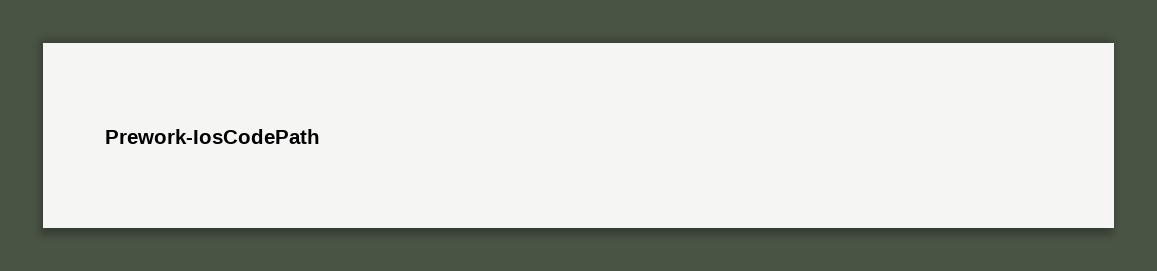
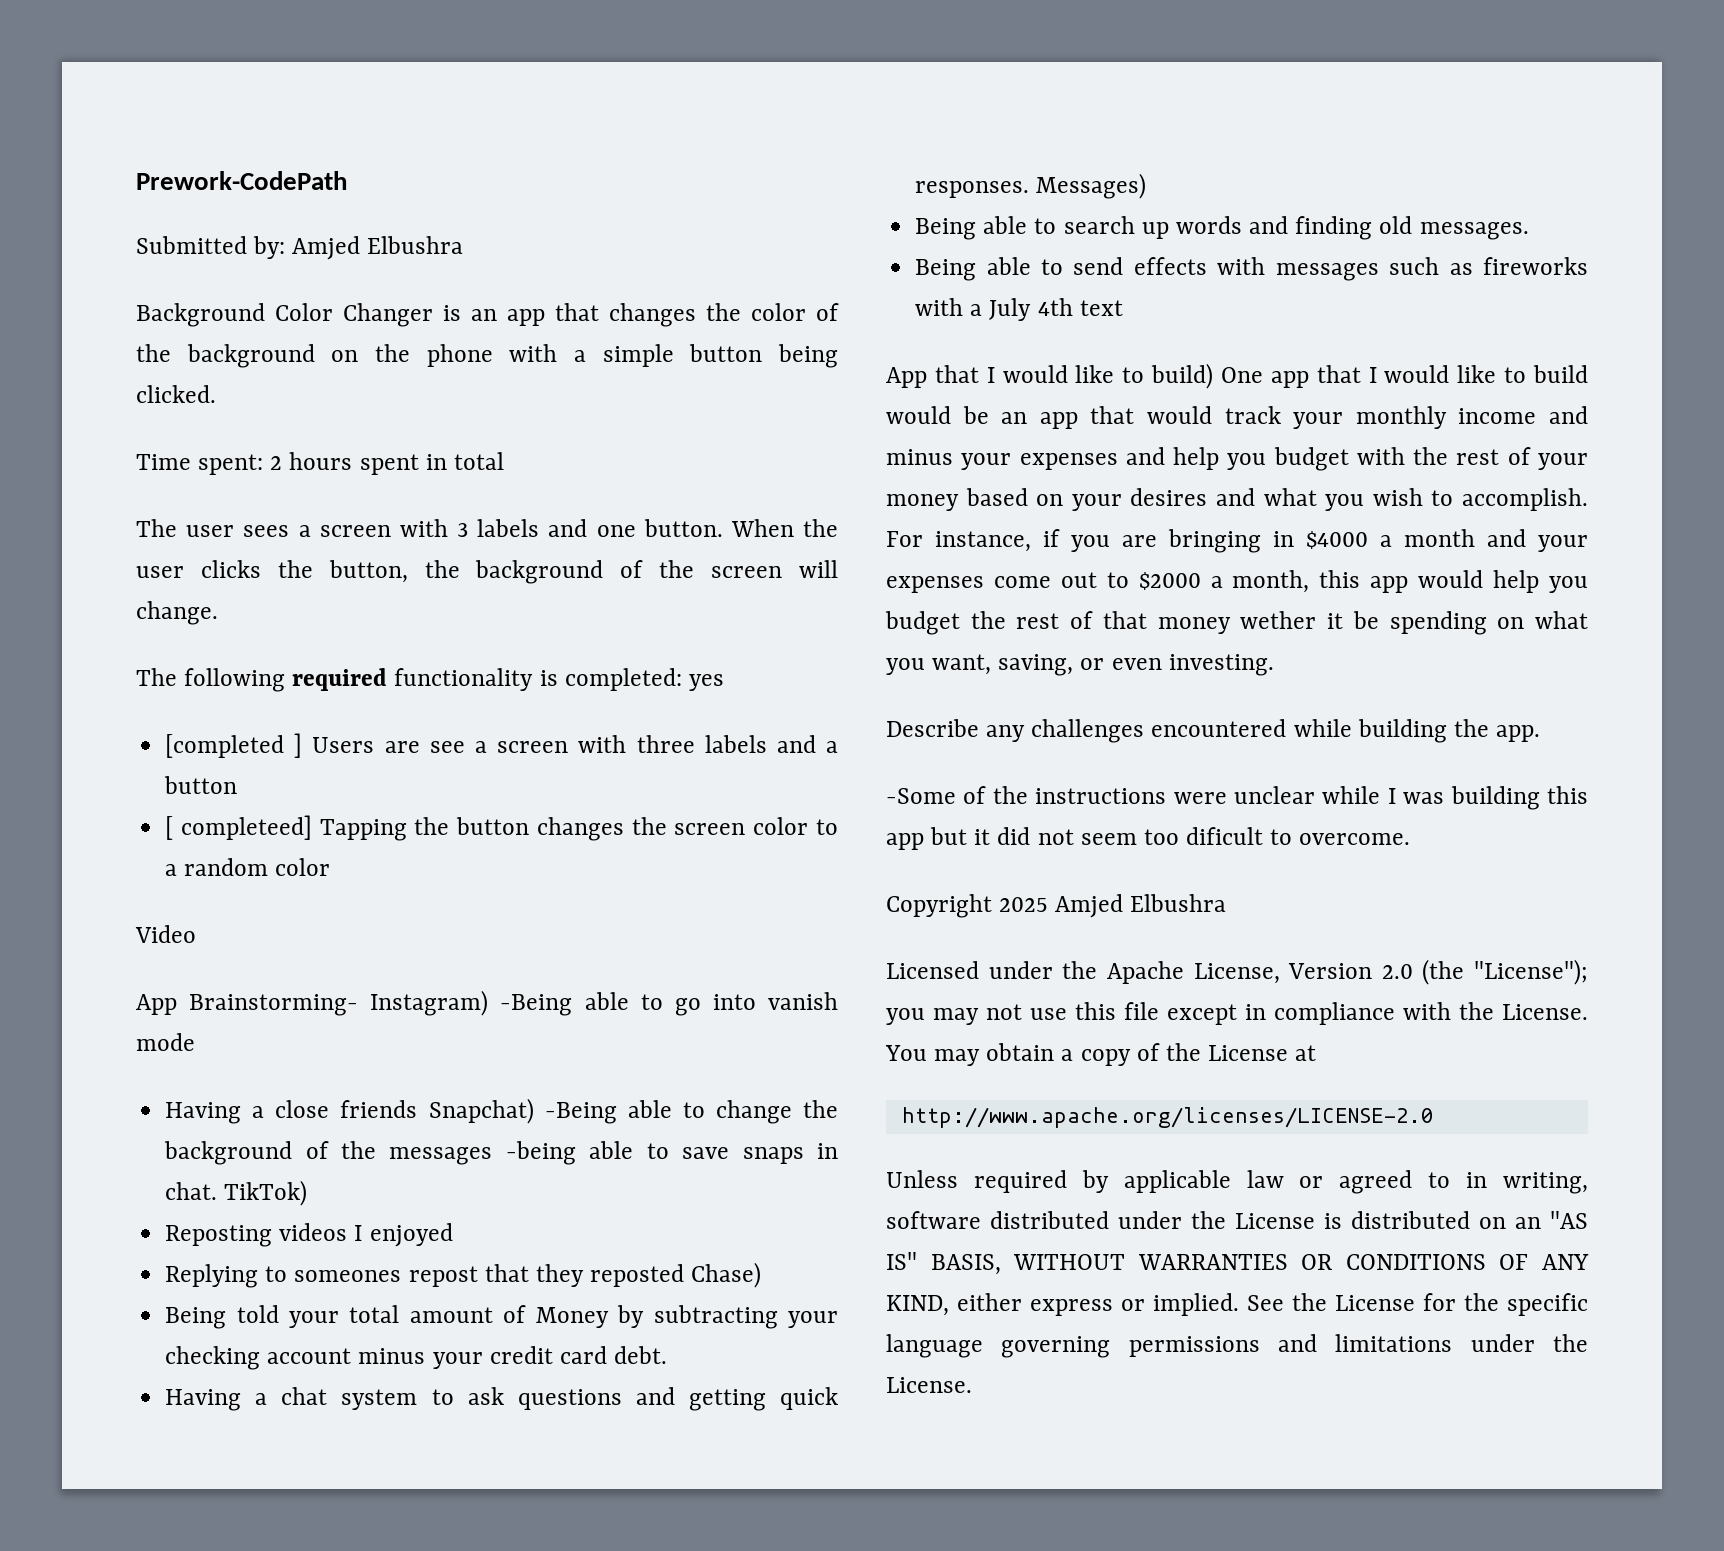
[105,129,320,144] Prework-IosCodePath -> [136,171,347,190] [136,236,464,260] [136,303,839,327] [136,344,838,368] [136,385,216,403] [136,452,504,475] [136,519,838,537] [136,560,839,584] [136,601,218,625] [136,668,724,692] [165,733,838,758] [164,776,238,794] [165,815,838,841] [165,858,331,876] [135,925,196,943] [136,990,838,1016] [136,1033,195,1051] [165,1098,838,1124] [164,1141,839,1165] [165,1180,308,1206] [165,1223,453,1247] [165,1262,762,1288] [165,1305,839,1329] [165,1346,668,1370] [165,1387,838,1411] [915,173,1147,199] [915,216,1529,240] [915,257,1588,281] [915,298,1123,321] [886,363,1588,389] [886,406,1588,429] [886,447,1588,471] [886,488,1588,511] [886,529,1588,553] [886,570,1588,593] [885,611,1588,635] [886,654,1274,676] [886,719,1541,743] [886,786,1588,810] [886,827,1411,850] [886,894,1227,918] [886,959,1588,985] [886,1002,1588,1025] [885,1043,1317,1066] [901,1107,1433,1128] [886,1170,1588,1194] [886,1211,1588,1229] [886,1252,1589,1275] [886,1293,1588,1316] [886,1334,1588,1358] [886,1377,972,1393] Prework-CodePath // Submitted by: Amjed Elbushra // Background Color Changer is an app that changes the color of the background on the phone with a simple button being clicked. // Time spent: 2 hours spent in total // The user sees a screen with 3 labels and one button. When the user clicks the button, the background of the screen will change. // The following required functionality is completed: yes // [completed ] Users are see a screen with three labels and a button // [ completeed] Tapping the button changes the screen color to a random color // Video // App Brainstorming- Instagram) -Being able to go into vanish mode // Having a close friends Snapchat) -Being able to change the background of the messages -being able to save snaps in chat. TikTok) // Reposting videos I enjoyed // Replying to someones repost that they reposted Chase) // Being told your total amount of Money by subtracting your checking account minus your credit card debt. // Having a chat system to ask questions and getting quick responses. Messages) // Being able to search up words and finding old messages. // Being able to send effects with messages such as fireworks with a July 4th text // App that I would like to build) One app that I would like to build would be an app that would track your monthly income and minus your expenses and help you budget with the rest of your money based on your desires and what you wish to accomplish. For instance, if you are bringing in $4000 a month and your expenses come out to $2000 a month, this app would help you budget the rest of that money wether it be spending on what you want, saving, or even investing. // Describe any challenges encountered while building the app. // -Some of the instructions were unclear while I was building this app but it did not seem too dificult to overcome. // Copyright 2025 Amjed Elbushra // Licensed under the Apache License, Version 2.0 (the "License"); you may not use this file except in compliance with the License. You may obtain a copy of the License at // http://www.apache.org/licenses/LICENSE-2.0 // Unless required by applicable law or agreed to in writing, software distributed under the License is distributed on an "AS IS" BASIS, WITHOUT WARRANTIES OR CONDITIONS OF ANY KIND, either express or implied. See the License for the specific language governing permissions and limitations under the License.

